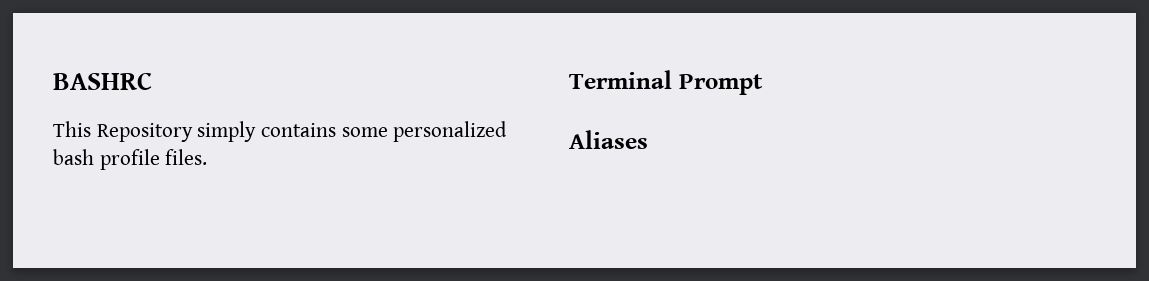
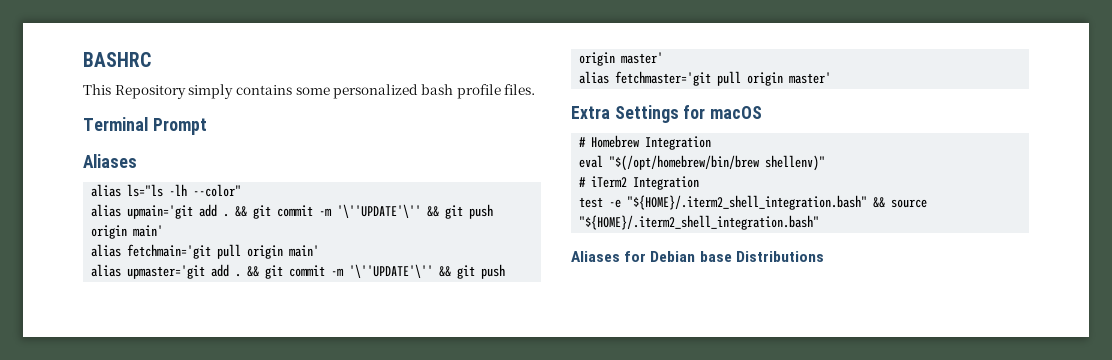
(648, 139) none -> [91,184,242,197] [91,204,494,219] [91,225,164,239] [91,244,320,259] [91,264,506,279] [579,52,664,66] [579,71,832,86] [571,105,763,123] [579,135,712,150] [579,155,826,171] [579,176,700,190] [579,195,928,210] [579,215,820,230] [571,251,824,262] // alias ls="ls -lh --color" // alias upmain='git add . && git commit -m '\''UPDATE'\'' && git push origin main' // alias fetchmain='git pull origin main' // alias upmaster='git add . && git commit -m '\''UPDATE'\'' && git push origin master' // alias fetchmaster='git pull origin master' // Extra Settings for macOS // # Homebrew Integration // eval "$(/opt/homebrew/bin/brew shellenv)" // # iTerm2 Integration // test -e "${HOME}/.iterm2_shell_integration.bash" && source "${HOME}/.iterm2_shell_integration.bash" // Aliases for Debian base Distributions

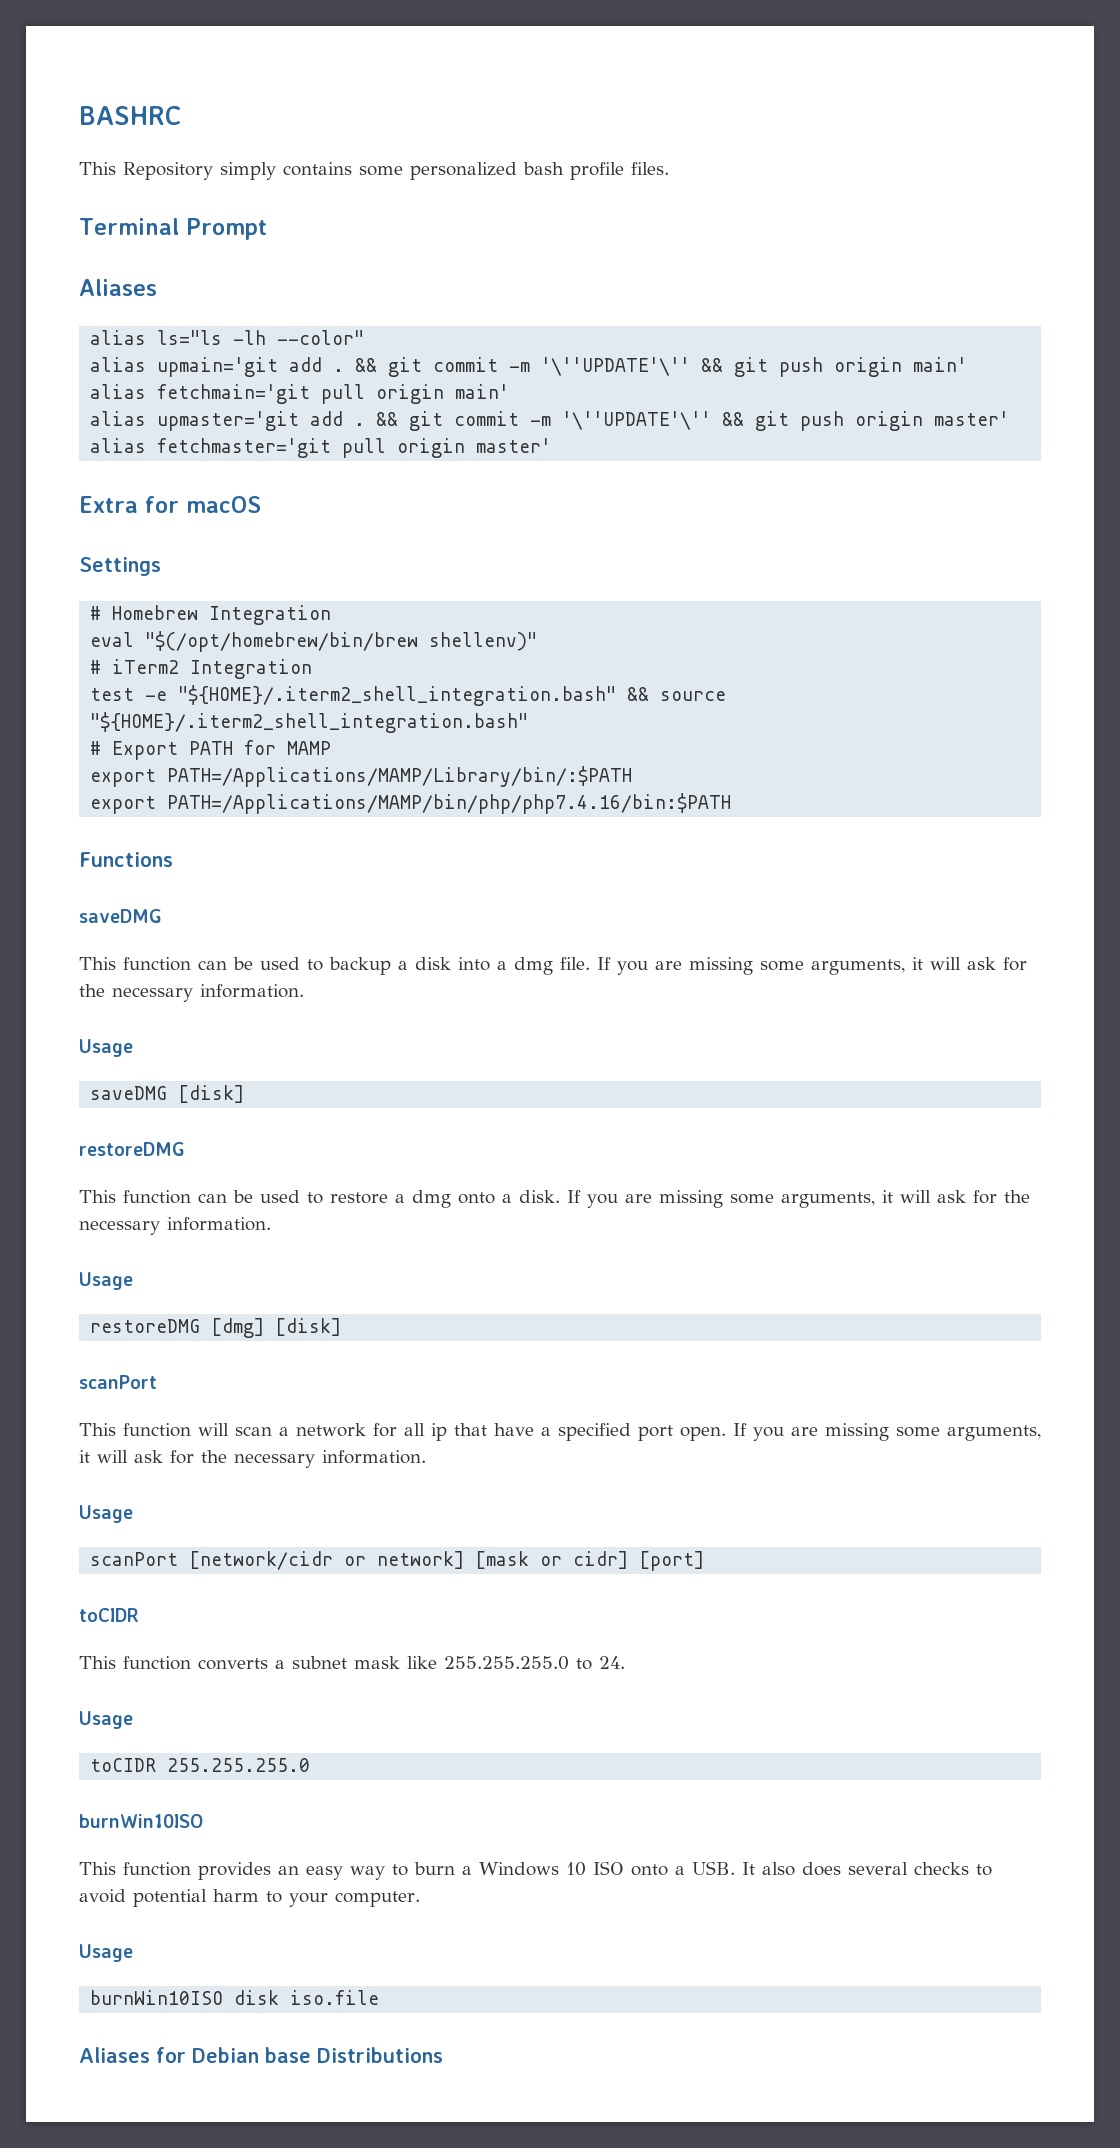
[614,105,679,123] Settings -> (138, 504) none
(763, 112) none -> [79,557,161,576] // Settings
(820, 222) none -> [90,740,332,760] [90,766,633,787] [90,793,732,814] [79,852,173,867] [79,909,162,923] [79,957,1027,975] [79,984,304,1002] [79,1039,133,1057] [90,1085,245,1103] [79,1142,185,1156] [79,1190,1030,1208] [79,1217,271,1235] [79,1272,133,1290] [90,1318,342,1338] [79,1375,157,1389] [79,1423,1041,1441] [79,1450,426,1468] [79,1505,133,1523] [90,1551,705,1571] [79,1608,139,1622] [79,1656,625,1670] [79,1711,133,1729] [90,1758,311,1772] [79,1814,203,1828] [79,1861,992,1880] [79,1889,420,1907] [79,1944,133,1962] [90,1990,380,2005] // # Export PATH for MAMP // export PATH=/Applications/MAMP/Library/bin/:$PATH // export PATH=/Applications/MAMP/bin/php/php7.4.16/bin:$PATH // Functions // saveDMG // This function can be used to backup a disk into a dmg file. If you are missing some arguments, it will ask for the necessary information. // Usage // saveDMG [disk] // restoreDMG // This function can be used to restore a dmg onto a disk. If you are missing some arguments, it will ask for the necessary information. // Usage // restoreDMG [dmg] [disk] // scanPort // This function will scan a network for all ip that have a specified port open. If you are missing some arguments, it will ask for the necessary information. // Usage // scanPort [network/cidr or network] [mask or cidr] [port] // toCIDR // This function converts a subnet mask like 255.255.255.0 to 24. // Usage // toCIDR 255.255.255.0 // burnWin10ISO // This function provides an easy way to burn a Windows 10 ISO onto a USB. It also does several checks to avoid potential harm to your computer. // Usage // burnWin10ISO disk iso.file

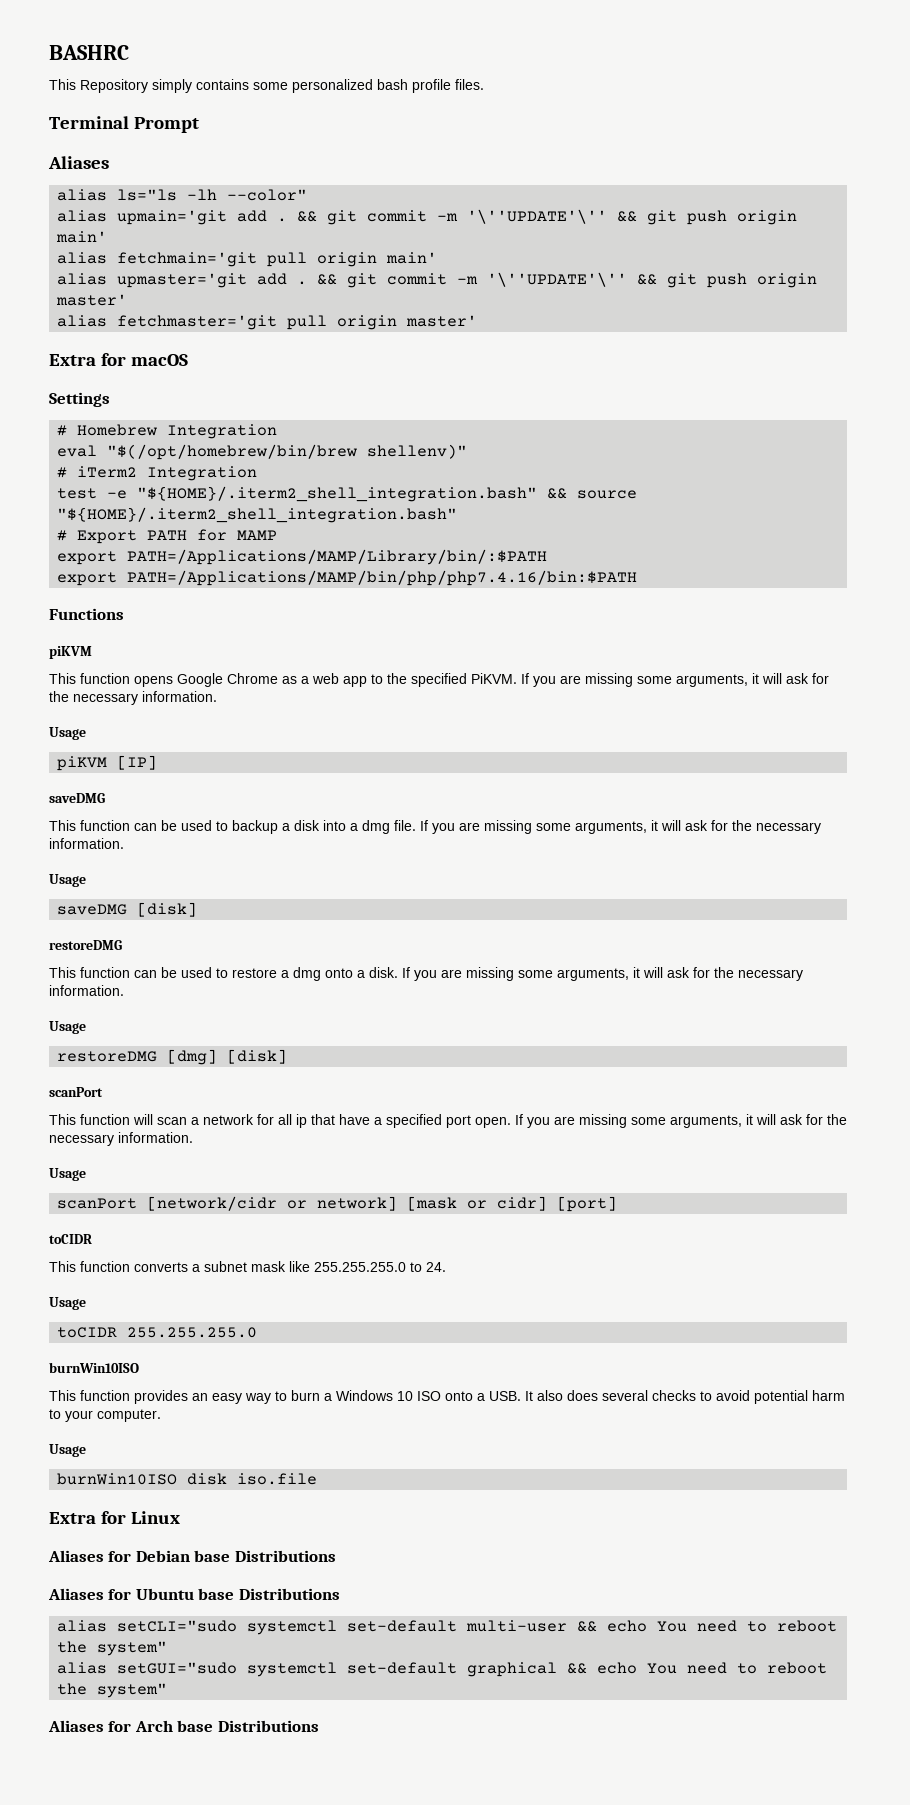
(173, 859) none -> [49,646,92,659] [49,673,829,687] [49,691,217,705] [49,727,86,740] [57,755,158,771] // piKVM // This function opens Google Chrome as a web app to the specified PiKVM. If you are missing some arguments, it will ask for the necessary information. // Usage // piKVM [IP]
(380, 1997) none -> [49,1511,181,1524] // Extra for Linux
(443, 2055) none -> [48,1588,340,1600] [57,1620,838,1635] [57,1641,168,1656] [57,1662,828,1677] [57,1683,168,1698] [48,1720,319,1732] // Aliases for Ubuntu base Distributions // alias setCLI="sudo systemctl set-default multi-user && echo You need to reboot the system" // alias setGUI="sudo systemctl set-default graphical && echo You need to reboot the system" // Aliases for Arch base Distributions

